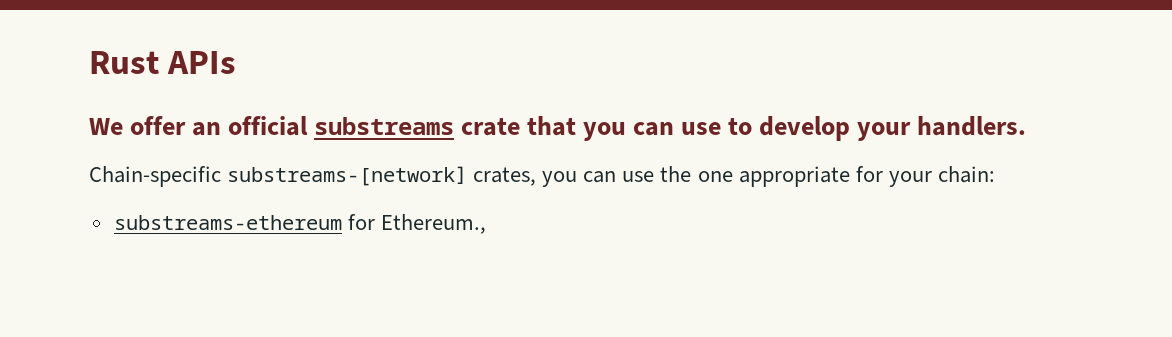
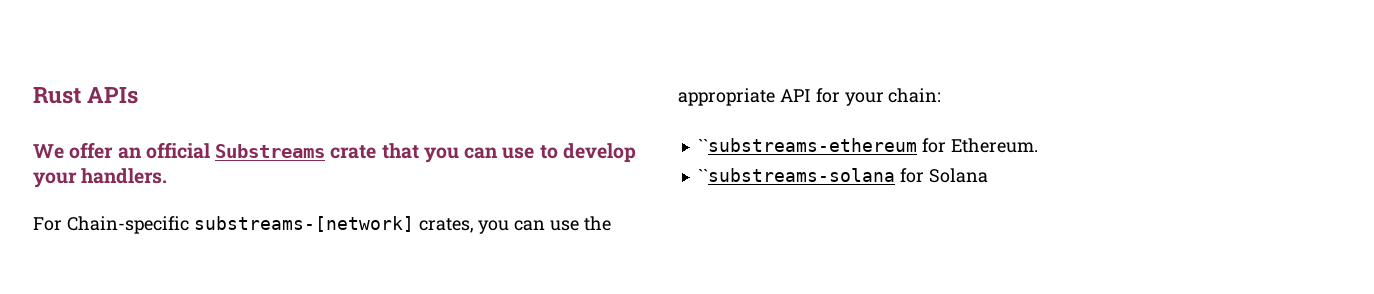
[314,117,455,135] substreams -> [215,144,326,158] Substreams
(1027, 126) none -> [33,217,62,231] For
[697,166,850,187] one appropriate -> [678,88,811,106] appropriate API
[113,214,486,234] substreams-ethereum for Ethereum., -> [697,138,1038,153] [697,168,988,183] ``substreams-ethereum for Ethereum. // ``substreams-solana for Solana

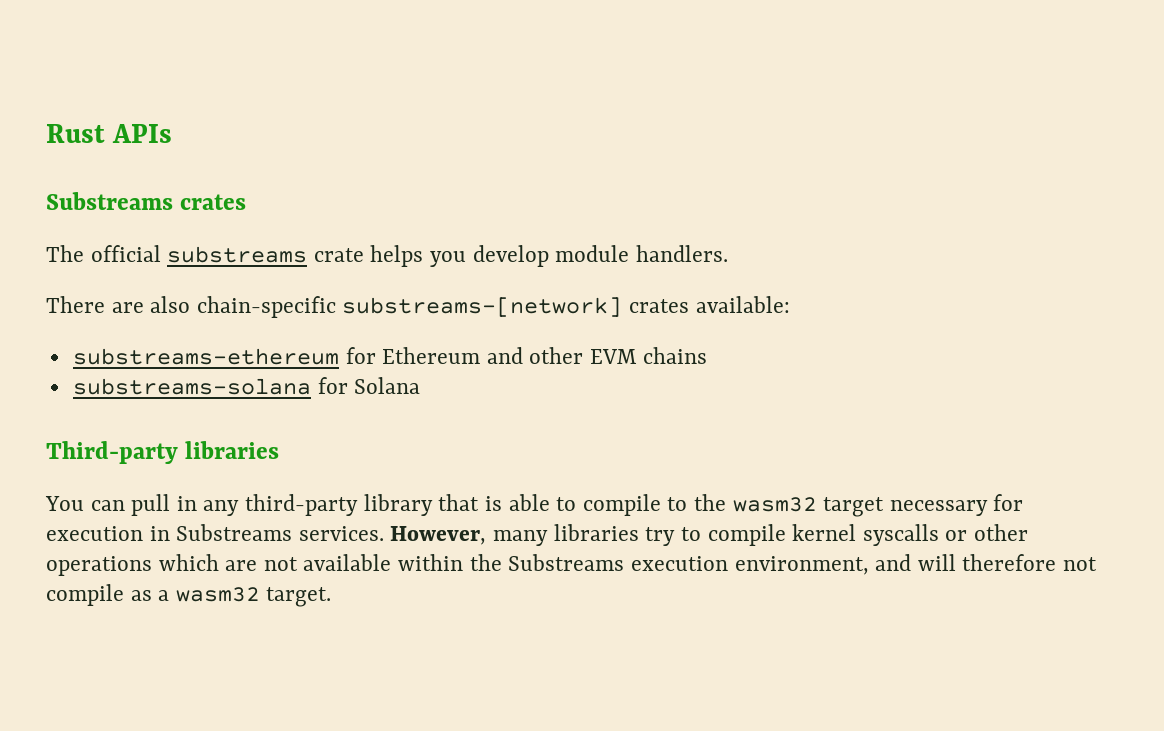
[33,142,636,163] [33,168,168,188] [33,216,612,234] [678,88,942,106] [697,138,1038,153] [697,168,988,183] We offer an official Substreams crate that you can use to develop your handlers. // For Chain-specific substreams-[network] crates, you can use the appropriate API for your chain: // ``substreams-ethereum for Ethereum. // ``substreams-solana for Solana -> [46,192,247,210] [46,245,728,267] [46,296,790,318] [72,347,707,365] [72,377,421,395] [46,441,280,464] [45,494,1024,517] [46,524,1028,546] [46,554,1097,576] [46,584,332,607] Substreams crates // The official substreams crate helps you develop module handlers. // There are also chain-specific substreams-[network] crates available: // substreams-ethereum for Ethereum and other EVM chains // substreams-solana for Solana // Third-party libraries // You can pull in any third-party library that is able to compile to the wasm32 target necessary for execution in Substreams services. However, many libraries try to compile kernel syscalls or other operations which are not available within the Substreams execution environment, and will therefore not compile as a wasm32 target.

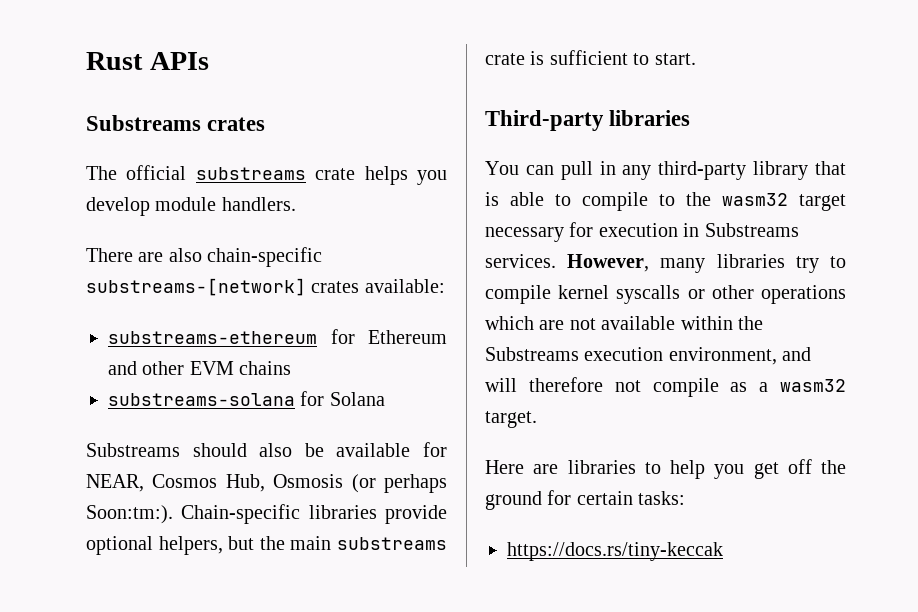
(421, 385) none -> [86,442,447,457] [86,474,447,493] [86,504,447,524] [86,536,447,555] [485,50,696,65] // Substreams should also be available for NEAR, Cosmos Hub, Osmosis (or perhaps Soon:tm:). Chain-specific libraries provide optional helpers, but the main substreams crate is sufficient to start.
(332, 597) none -> [485,459,846,479] [485,490,686,510] [507,542,723,561] // Here are libraries to help you get off the ground for certain tasks: // https://docs.rs/tiny-keccak

